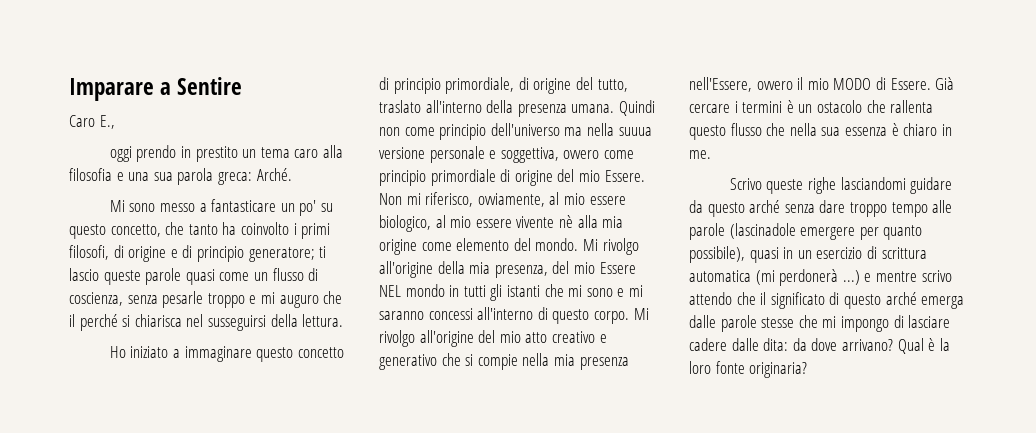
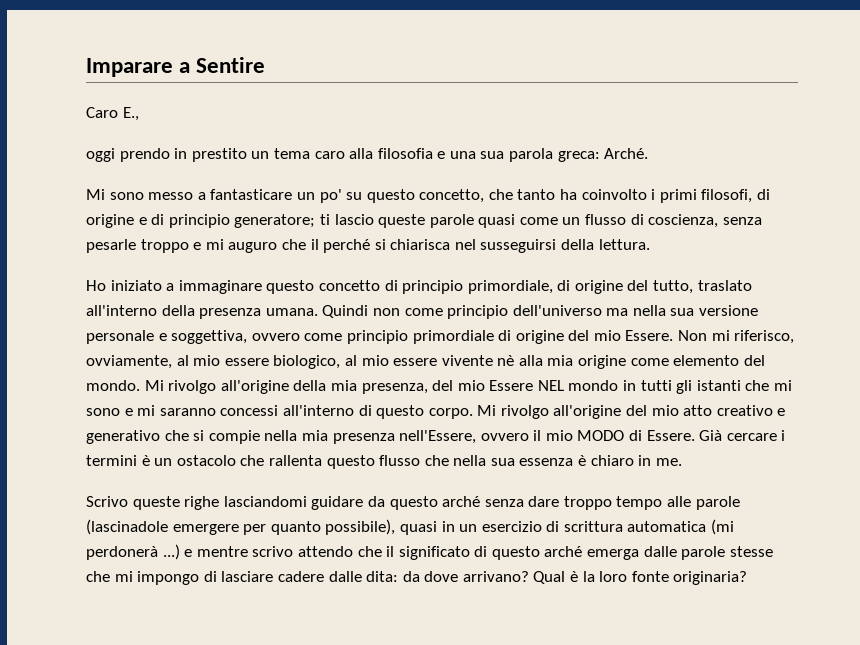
[618,127,652,136] suuua -> [670,308,695,316] sua

